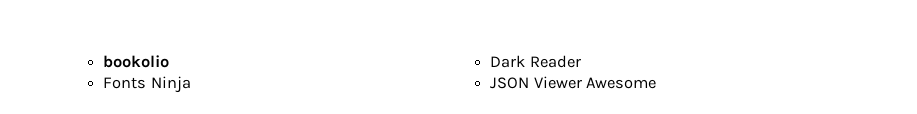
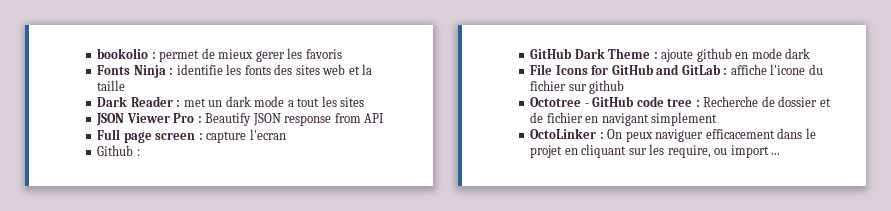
[103,76,191,93] [490,55,581,68] [490,76,657,89] // Fonts Ninja // Dark Reader // JSON Viewer Awesome -> [151,48,342,62] [97,64,373,78] [97,80,126,91] [97,96,365,107] [96,113,385,126] [97,129,286,143] [97,145,140,156] [530,48,811,62] [530,64,823,75] [530,80,625,94] [530,96,831,107] [530,112,718,126] [530,128,816,142] [530,144,781,158] : permet de mieux gerer les favoris // Fonts Ninja : identifie les fonts des sites web et la taille // Dark Reader : met un dark mode a tout les sites // JSON Viewer Pro : Beautify JSON response from API // Full page screen : capture l'ecran // Github : // GitHub Dark Theme : ajoute github en mode dark // File Icons for GitHub and GitLab : affiche l'icone du fichier sur github // Octotree - GitHub code tree : Recherche de dossier et de fichier en navigant simplement // OctoLinker : On peux naviguer efficacement dans le projet en cliquant sur les require, ou import ...

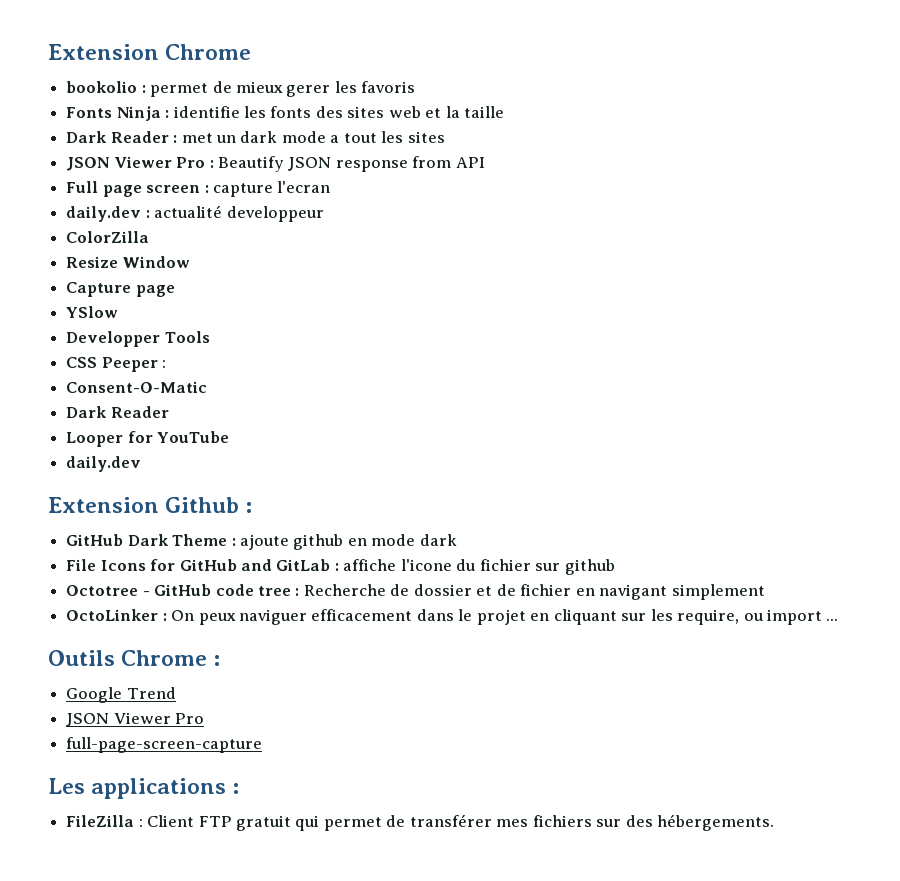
(97, 53) none -> [48,44,252,60] Extension Chrome //
(286, 134) none -> [66,205,324,222] [66,231,150,243] [66,256,190,268] [66,282,175,297] [66,306,119,318] [66,331,210,347] [66,357,167,372] [66,381,208,393] [66,406,169,418] [66,431,230,447] [66,456,142,472] [48,497,159,513] daily.dev : actualité developpeur // ColorZilla // Resize Window // Capture page // YSlow // Developper Tools // CSS Peeper : // Consent-O-Matic // Dark Reader // Looper for YouTube // daily.dev // Extension
(781, 154) none -> [48,650,221,666] [66,687,176,703] [66,712,205,727] [66,737,263,753] [48,778,240,799] [66,814,775,831] // Outils Chrome : // Google Trend // JSON Viewer Pro // full-page-screen-capture // Les applications : // FileZilla : Client FTP gratuit qui permet de transférer mes fichiers sur des hébergements.

